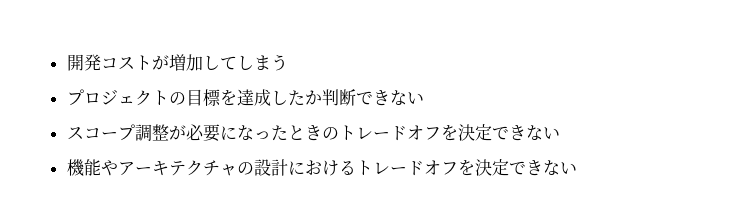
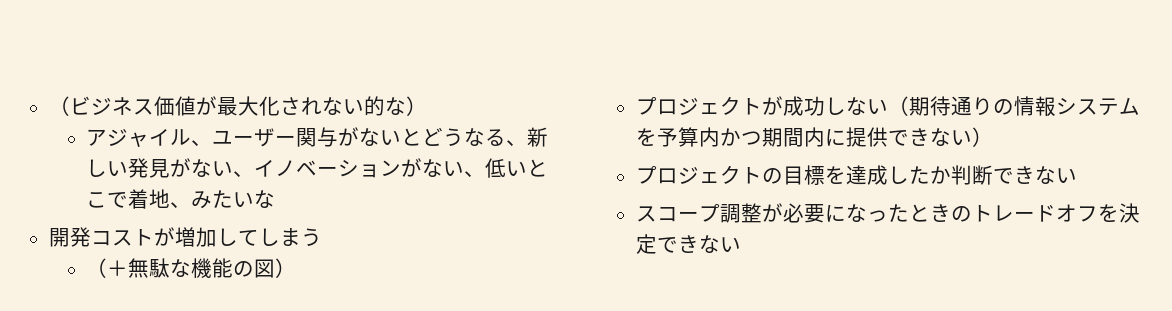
(66, 62) none -> [48,96,427,116] [86,127,549,147] [86,158,549,178] [86,189,276,209] （ビジネス価値が最大化されない的な） // アジャイル、ユーザー関与がないとどうなる、新しい発見がない、イノベーションがない、低いとこで着地、みたいな //
(288, 62) none -> [86,258,297,278] [635,96,1140,117] [635,127,993,147] // （＋無駄な機能の図） // プロジェクトが成功しない（期待通りの情報システムを予算内かつ期間内に提供できない）
[66,159,577,176] // 機能やアーキテクチャの設計におけるトレードオフを決定できない -> (741, 244) none

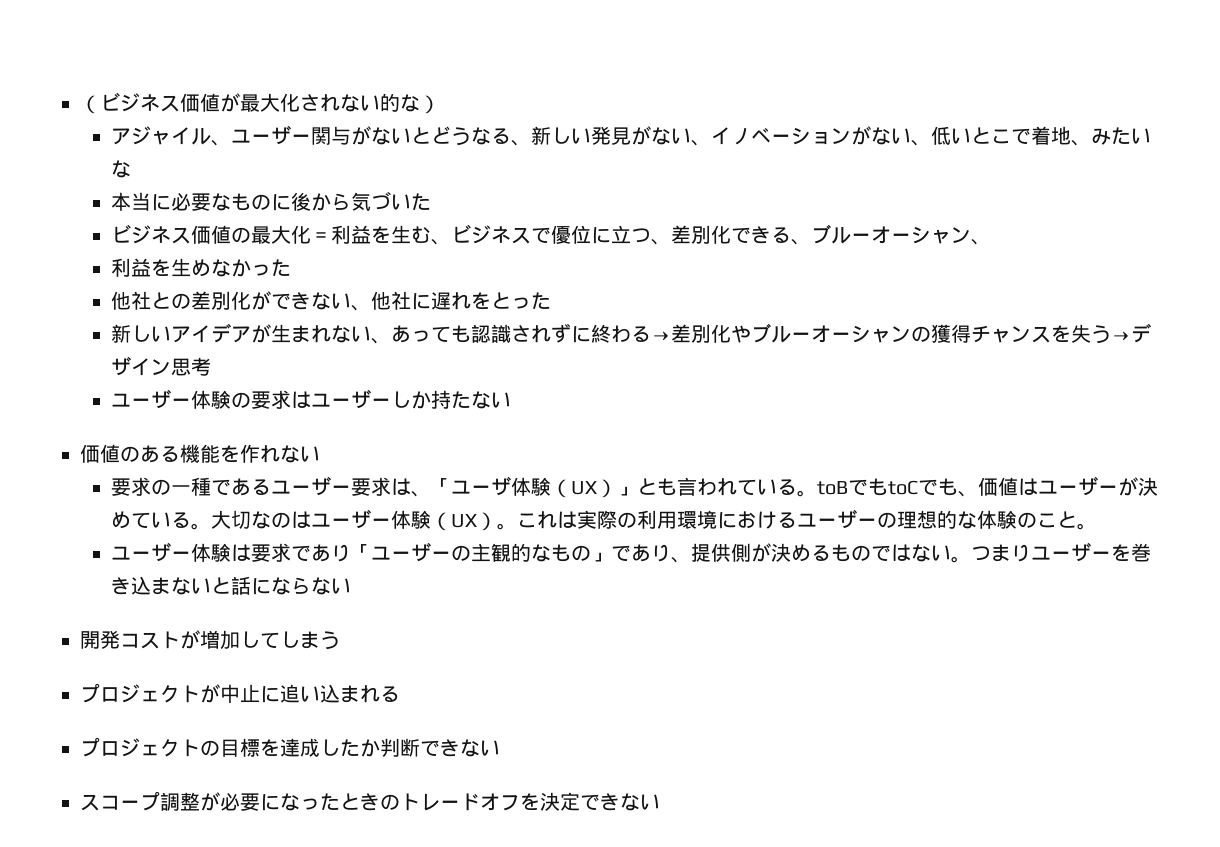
(276, 199) none -> [110,191,431,211] [110,224,991,245] [110,258,291,277] [110,291,551,311] [110,323,1151,344] [110,356,211,376] [110,389,511,409] [80,444,320,463] [110,476,1158,498] [110,509,1097,531] [110,542,1151,563] [110,576,351,595] // 本当に必要なものに後から気づいた // ビジネス価値の最大化＝利益を生む、ビジネスで優位に立つ、差別化できる、ブルーオーシャン、 // 利益を生めなかった // 他社との差別化ができない、他社に遅れをとった // 新しいアイデアが生まれない、あっても認識されずに終わる→差別化やブルーオーシャンの獲得チャンスを失う→デザイン思考 // ユーザー体験の要求はユーザーしか持たない // 価値のある機能を作れない // 要求の一種であるユーザー要求は、「ユーザ体験（UX）」とも言われている。toBでもtoCでも、価値はユーザーが決めている。大切なのはユーザー体験（UX）。これは実際の利用環境におけるユーザーの理想的な体験のこと。 // ユーザー体験は要求であり「ユーザーの主観的なもの」であり、提供側が決めるものではない。つまりユーザーを巻き込まないと話にならない
[86,258,297,278] // （＋無駄な機能の図） -> (340, 640) none
[782,96,1140,117] [635,127,993,147] 成功しない（期待通りの情報システムを予算内かつ期間内に提供できない） -> [220,684,400,703] 中止に追い込まれる

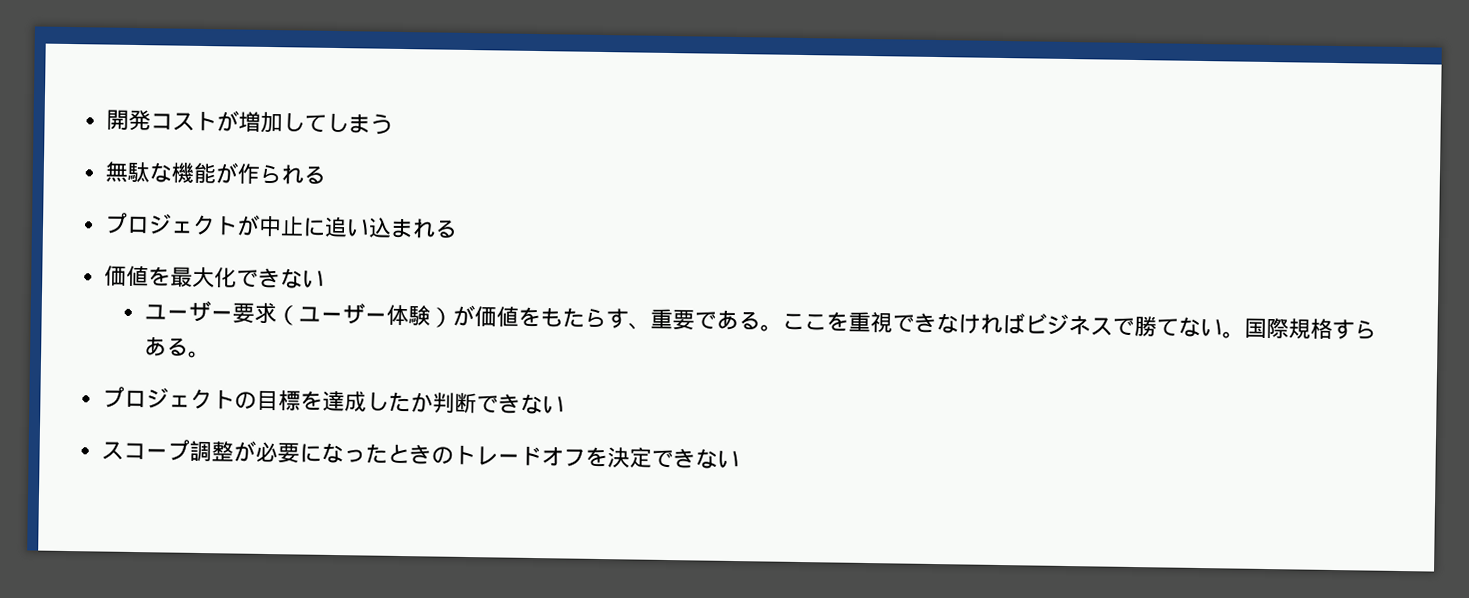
[80,92,440,114] [110,125,1151,146] [110,160,131,178] [110,191,431,211] [110,224,991,245] [110,258,291,277] [110,291,551,311] [110,323,1151,344] [110,356,211,376] [110,389,511,409] [80,444,320,463] [110,476,1158,498] [110,509,1097,531] [110,542,1151,563] [110,576,351,595] （ビジネス価値が最大化されない的な） // アジャイル、ユーザー関与がないとどうなる、新しい発見がない、イノベーションがない、低いとこで着地、みたいな // 本当に必要なものに後から気づいた // ビジネス価値の最大化＝利益を生む、ビジネスで優位に立つ、差別化できる、ブルーオーシャン、 // 利益を生めなかった // 他社との差別化ができない、他社に遅れをとった // 新しいアイデアが生まれない、あっても認識されずに終わる→差別化やブルーオーシャンの獲得チャンスを失う→デザイン思考 // ユーザー体験の要求はユーザーしか持たない // 価値のある機能を作れない // 要求の一種であるユーザー要求は、「ユーザ体験（UX）」とも言われている。toBでもtoCでも、価値はユーザーが決めている。大切なのはユーザー体験（UX）。これは実際の利用環境におけるユーザーの理想的な体験のこと。 // ユーザー体験は要求であり「ユーザーの主観的なもの」であり、提供側が決めるものではない。つまりユーザーを巻き込まないと話にならない // -> (106, 119) none
(340, 640) none -> [105,161,327,185] // 無駄な機能が作られる
(400, 694) none -> [104,265,326,289] [143,300,1377,340] [143,336,211,359] // 価値を最大化できない // ユーザー要求（ユーザー体験）が価値をもたらす、重要である。ここを重視できなければビジネスで勝てない。国際規格すらある。

